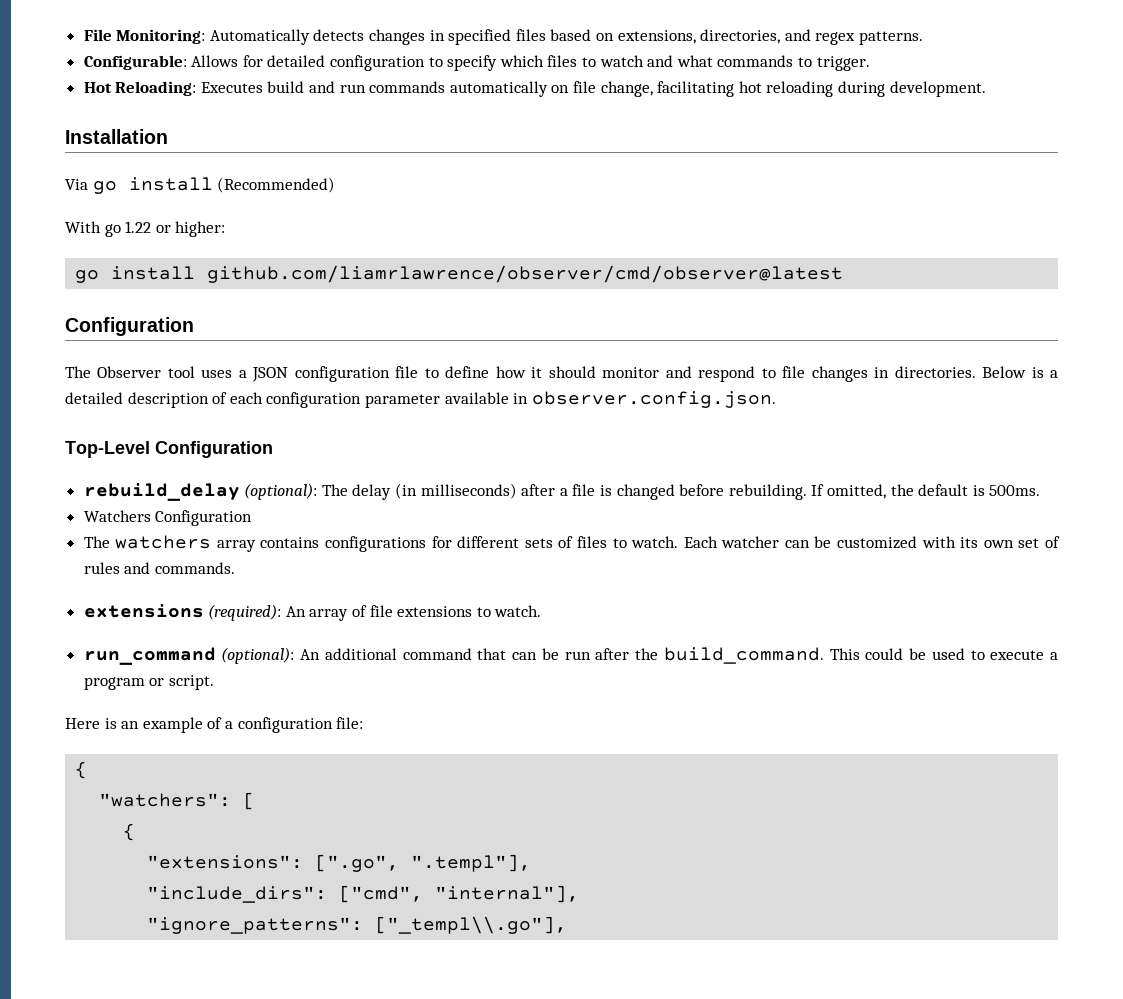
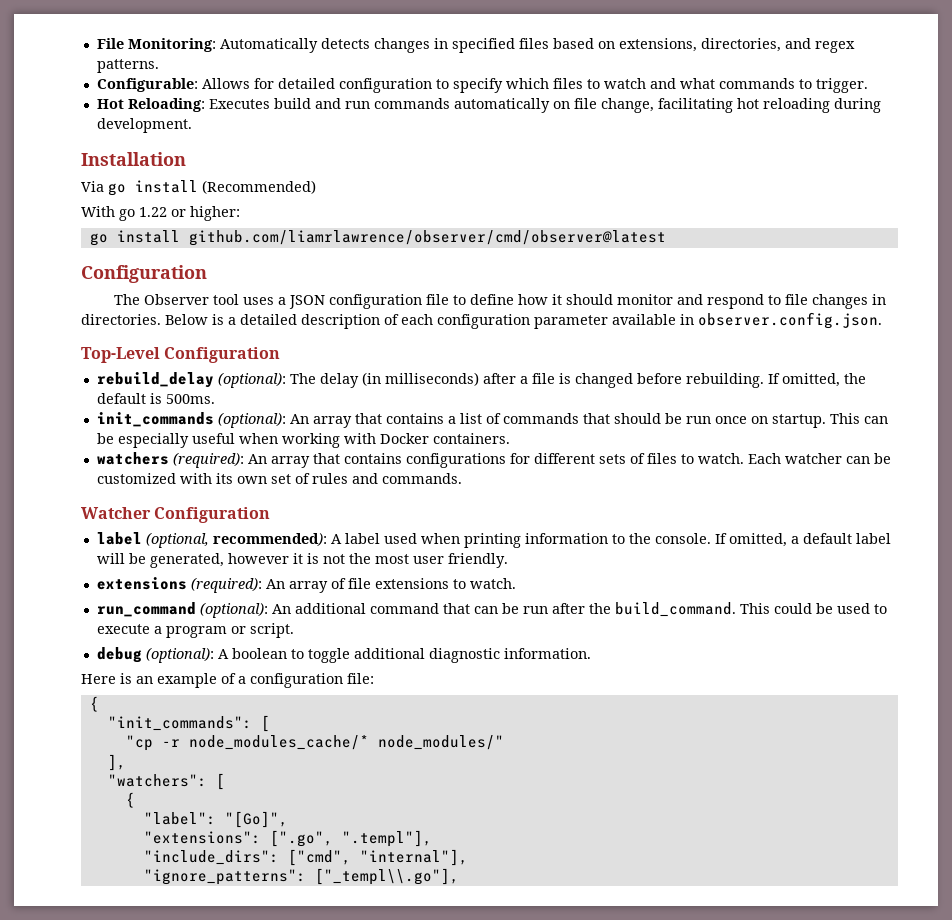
[83,510,253,526] [83,535,256,552] Watchers Configuration // The watchers array -> [96,412,888,428] [96,433,510,448] [96,452,340,468] init_commands (optional): An array that contains a list of commands that should be run once on startup. This can be especially useful when working with Docker containers. // watchers (required): An array that
(235, 568) none -> [81,507,271,523] [96,532,891,548] [96,553,508,568] // Watcher Configuration // label (optional, recommended): A label used when printing information to the console. If omitted, a default label will be generated, however it is not the most user friendly.
(214, 682) none -> [96,647,591,663] // debug (optional): A boolean to toggle additional diagnostic information.
(88, 770) none -> [107,715,270,732] [125,735,504,751] [107,754,126,771] // "init_commands": [ // "cp -r node_modules_cache/* node_modules/" // ],
(136, 832) none -> [143,811,288,828] // "label": "[Go]",

